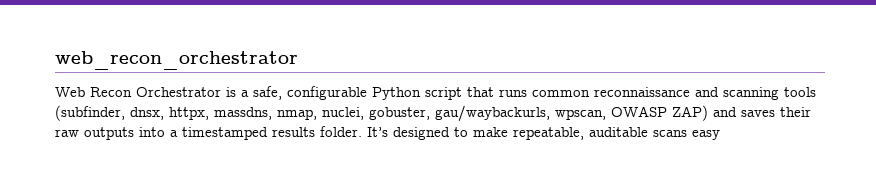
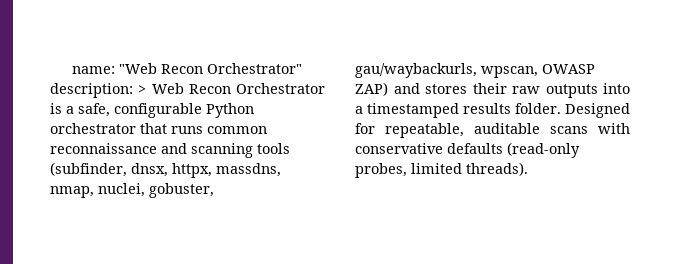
[55,51,298,70] web_recon_orchestrator // -> [71,63,302,74] [50,83,147,98] name: "Web Recon Orchestrator" description: >
[425,87,462,100] script -> [50,123,136,134] orchestrator
[741,110,775,117] saves -> [425,84,467,94] stores
[367,127,720,140] It’s designed to make repeatable, auditable scans easy -> [565,103,630,118] [355,123,630,138] [355,142,580,158] [355,162,528,178] Designed for repeatable, auditable scans with conservative defaults (read-only probes, limited threads).

